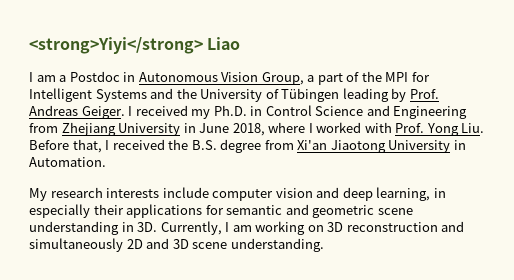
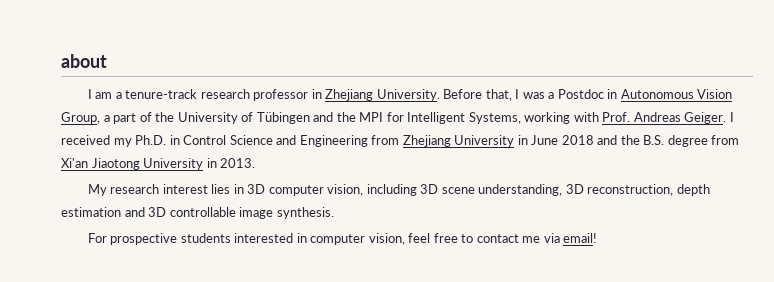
[29,37,241,54] <strong>Yiyi</strong> Liao -> [61,54,107,68] about
(67, 78) none -> [125,89,555,101] tenure-track research professor in Zhejiang University. Before that, I was a
[385,72,430,82] [29,88,407,102] MPI for Intelligent Systems and the University of Tübingen leading by -> [177,112,599,124] University of Tübingen and the MPI for Intelligent Systems, working with
[232,122,485,136] [29,139,165,153] 2018, where I worked with Prof. Yong Liu. Before that, I received -> [561,135,618,145] 2018 and
[29,157,106,167] Automation. -> [220,158,256,168] 2013.
[106,187,446,201] [29,204,413,218] [29,221,465,235] [29,238,324,252] interests include computer vision and deep learning, in especially their applications for semantic and geometric scene understanding in 3D. Currently, I am working on 3D reconstruction and simultaneously 2D and 3D scene understanding. -> [162,184,710,196] [61,207,334,219] [87,233,598,245] interest lies in 3D computer vision, including 3D scene understanding, 3D reconstruction, depth estimation and 3D controllable image synthesis. // For prospective students interested in computer vision, feel free to contact me via email!

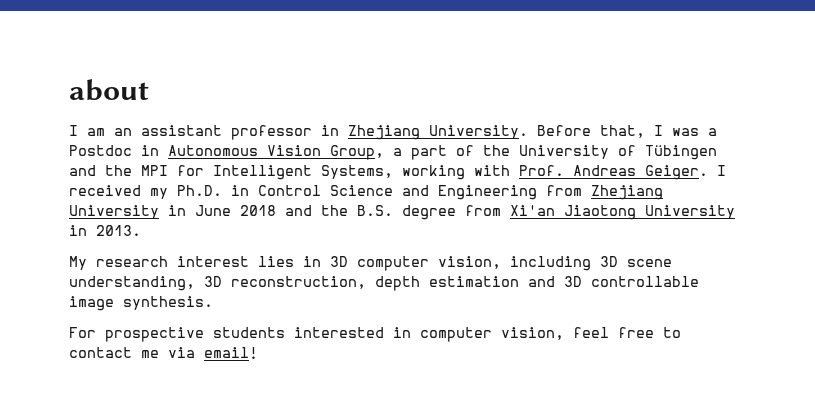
[115,89,250,99] a tenure-track research -> [114,125,222,136] an assistant

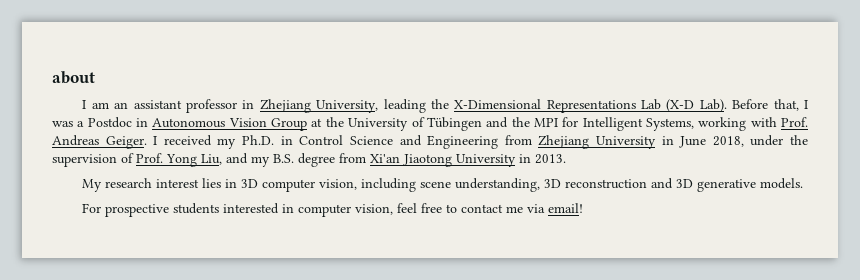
[429,125,528,139] University. -> [316,99,727,113] University, leading the X-Dimensional Representations Lab (X-D Lab).
[330,145,474,160] Group, a part of -> [271,118,323,131] Group at
[240,205,348,216] 2018 and the -> [712,135,808,147] [52,153,270,167] 2018, under the supervision of Prof. Yong Liu, and my
[600,256,618,267] 3D -> (417, 185) none
[231,276,699,291] [69,296,213,311] reconstruction, depth estimation and 3D controllable image synthesis. -> [565,178,804,192] reconstruction and 3D generative models.

